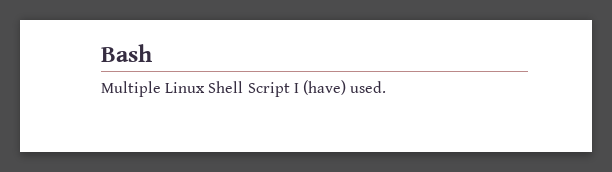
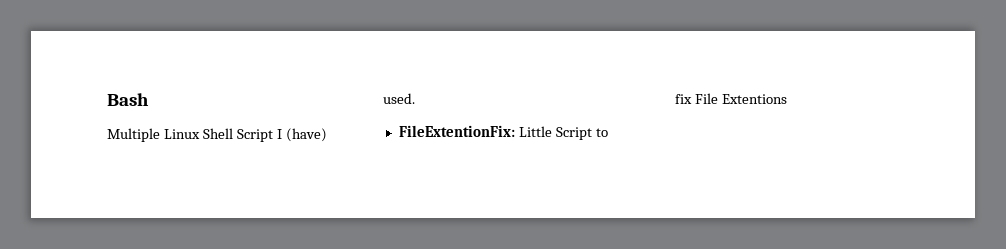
(387, 87) none -> [398,125,608,140] [674,93,787,104] // FileExtentionFix: Little Script to fix File Extentions

